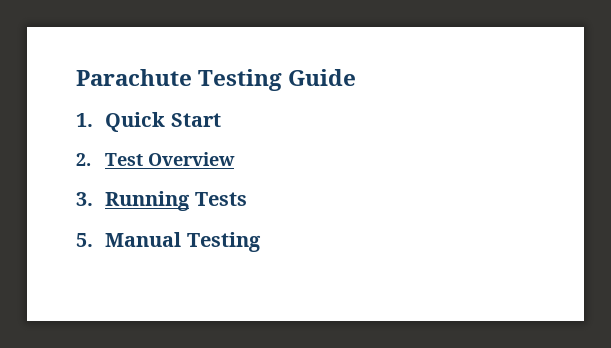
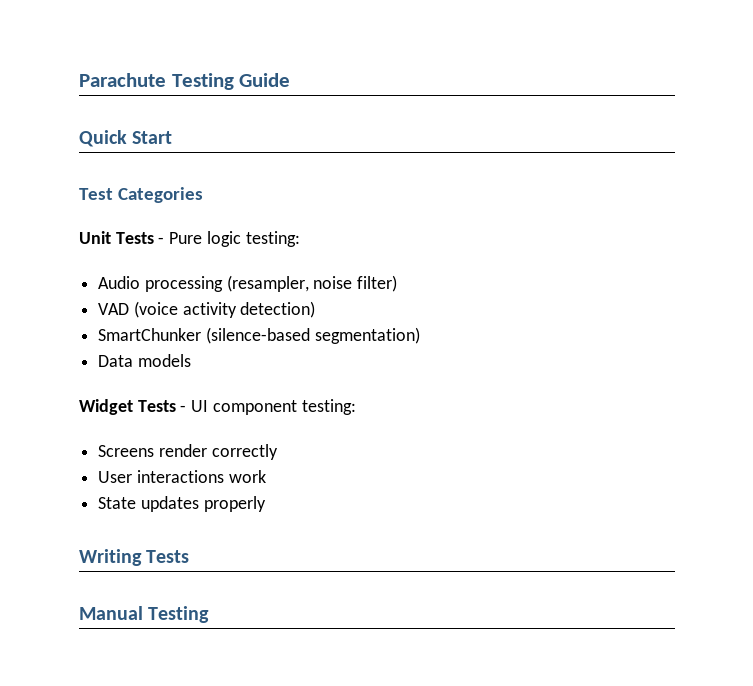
[76,113,93,127] 1. -> (291, 80) none
[76,152,236,166] [76,191,191,211] 2. Test Overview // 3. Running -> [79,187,203,203] [79,231,300,247] [98,275,398,292] [98,301,316,318] [98,327,420,344] [98,354,191,367] [79,399,356,415] [98,444,278,460] [98,470,266,483] [98,496,266,512] [79,549,142,566] Test Categories // Unit Tests - Pure logic testing: // Audio processing (resampler, noise filter) // VAD (voice activity detection) // SmartChunker (silence-based segmentation) // Data models // Widget Tests - UI component testing: // Screens render correctly // User interactions work // State updates properly // Writing
[76,233,93,247] 5. -> (190, 556) none

